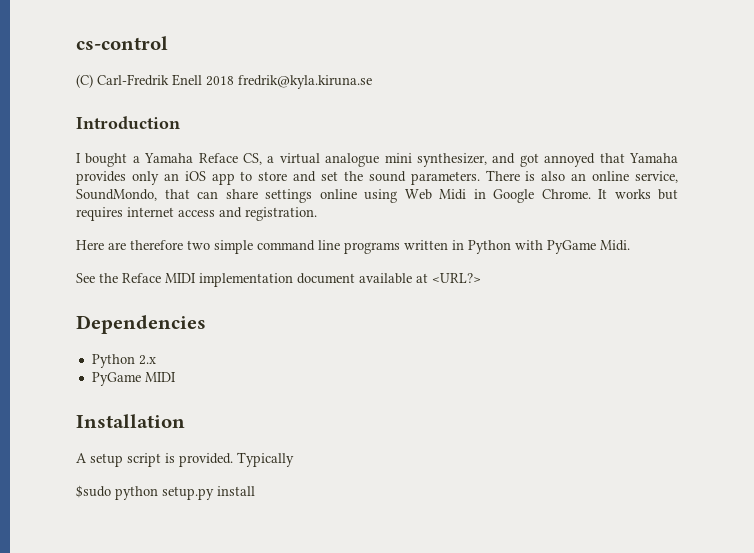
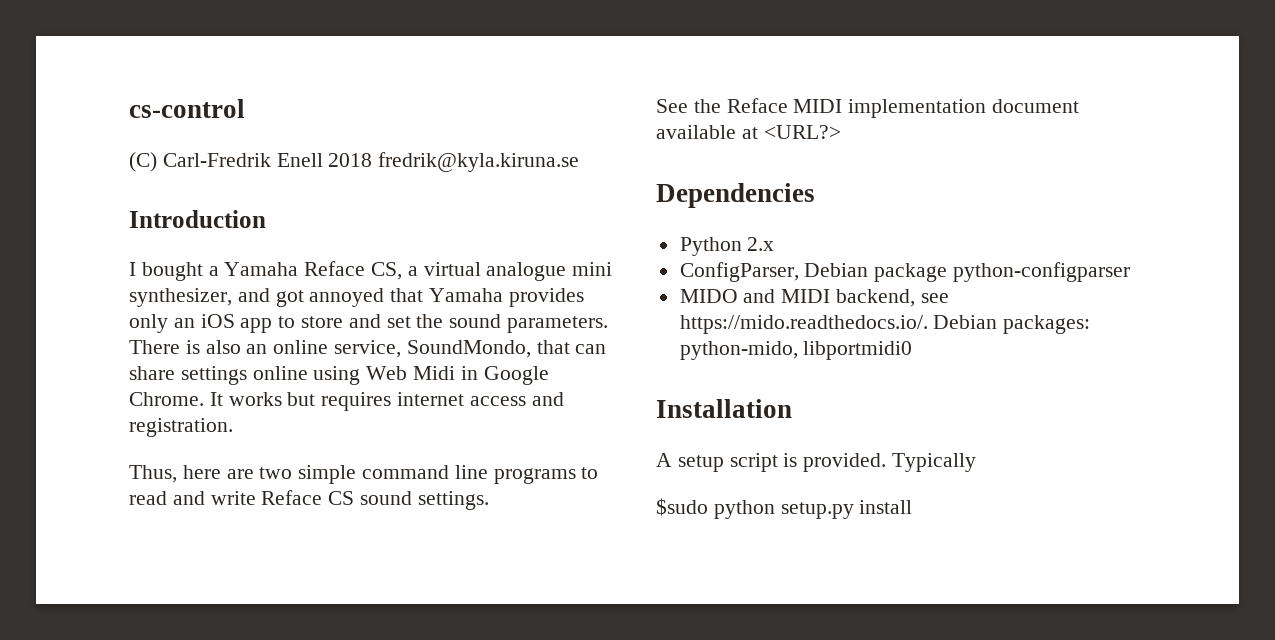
[76,240,183,250] Here are therefore -> [129,465,254,483] Thus, here are
[404,240,630,254] written in Python with PyGame Midi. -> [581,467,599,479] [129,490,489,510] to read and write Reface CS sound settings.
[91,372,176,386] PyGame MIDI -> [679,262,1131,282] [679,289,949,307] [679,315,1091,334] [679,341,913,360] ConfigParser, Debian package python-configparser // MIDO and MIDI backend, see https://mido.readthedocs.io/. Debian packages: python-mido, libportmidi0

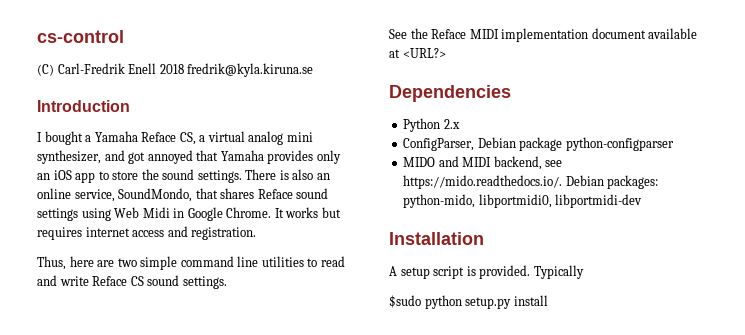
[486,262,567,281] analogue -> [248,131,284,145] analog
[348,314,411,328] and set -> (139, 175) none
[507,316,609,333] parameters. -> [197,170,242,183] settings.
[575,344,607,354] [129,366,308,385] can share settings online -> [220,188,329,199] [37,208,78,221] shares Reface sound settings
[493,468,576,484] programs -> [261,256,304,267] utilities
[803,341,913,360] libportmidi0 -> [478,194,643,208] libportmidi0, libportmidi-dev

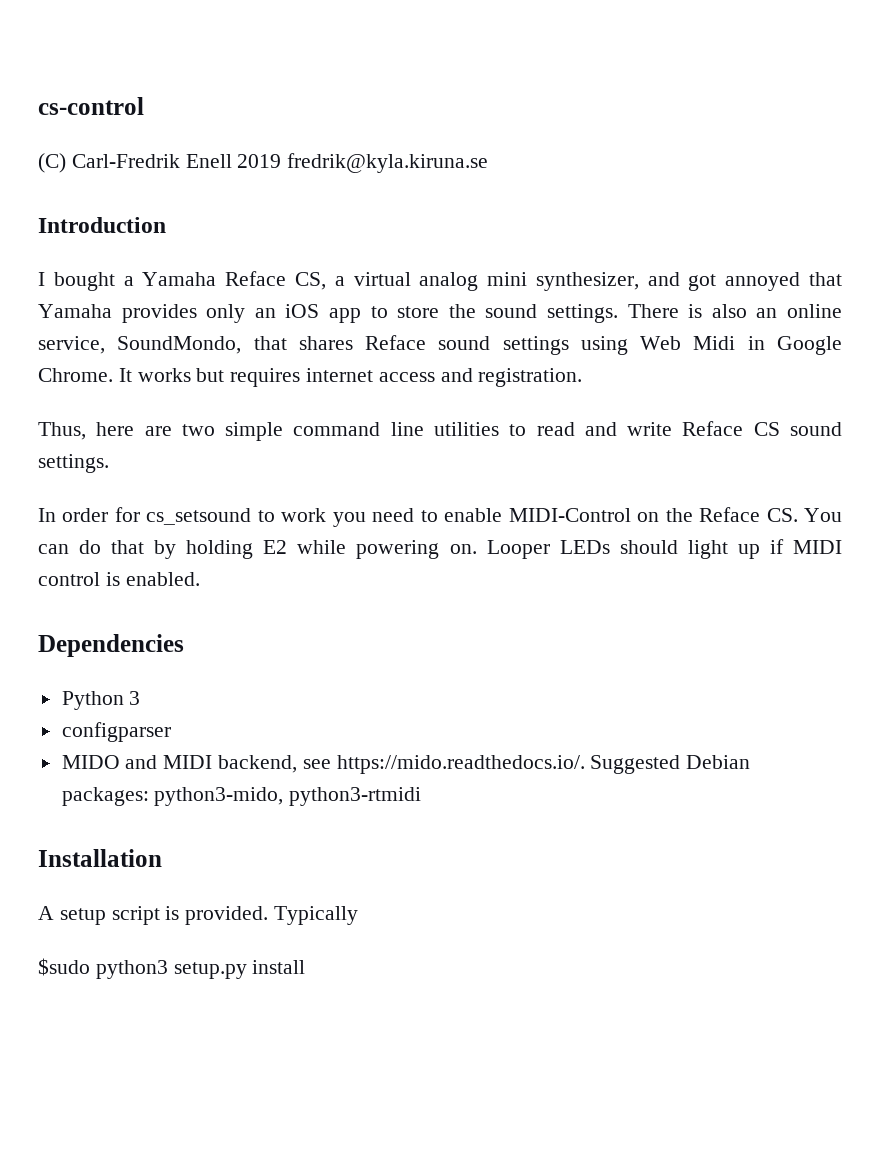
[159,64,184,74] 2018 -> [237,154,282,168] 2019
[389,28,698,42] [389,48,446,58] [389,85,511,102] [403,118,460,132] [403,137,674,151] See the Reface MIDI implementation document available at <URL?> // Dependencies // Python 2.x // ConfigParser, Debian package python-configparser -> [38,507,842,527] [38,539,843,559] [38,572,200,586] [38,634,184,657] [61,691,141,710] [61,722,171,742] In order for cs_setsound to work you need to enable MIDI-Control on the Reface CS. You can do that by holding E2 while powering on. Looper LEDs should light up if MIDI control is enabled. // Dependencies // Python 3 // configparser
(563, 182) none -> [590,755,681,774] Suggested
[403,194,643,208] python-mido, libportmidi0, libportmidi-dev -> [154,787,422,806] python3-mido, python3-rtmidi
[424,295,462,309] python -> [95,960,168,979] python3

